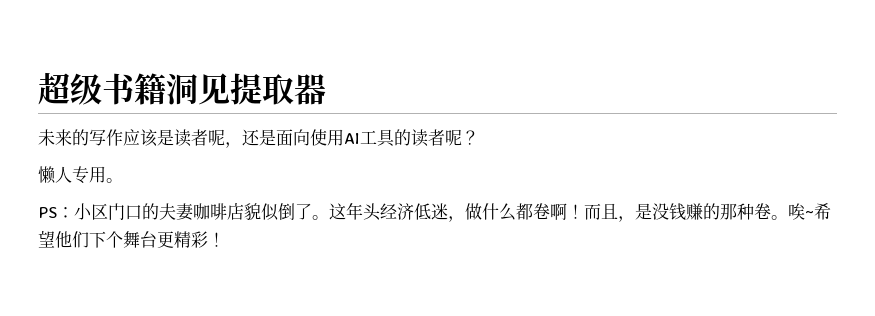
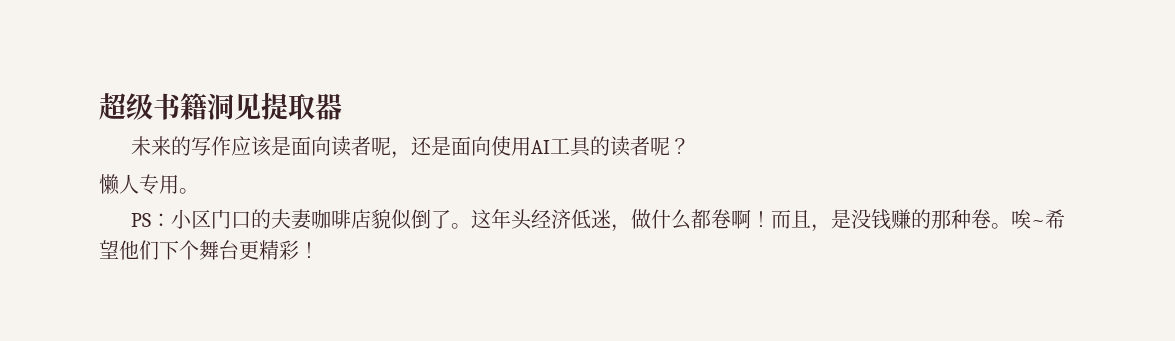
(174, 137) none -> [290,136,331,156] 面向

